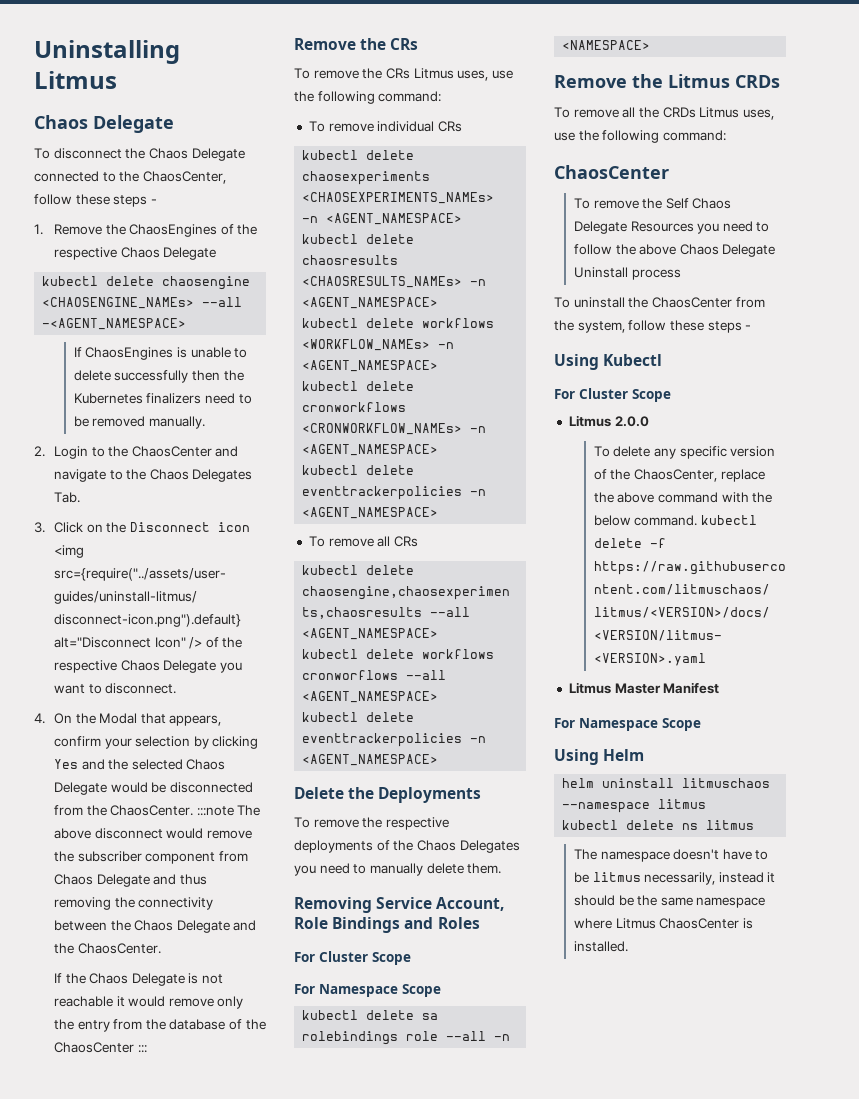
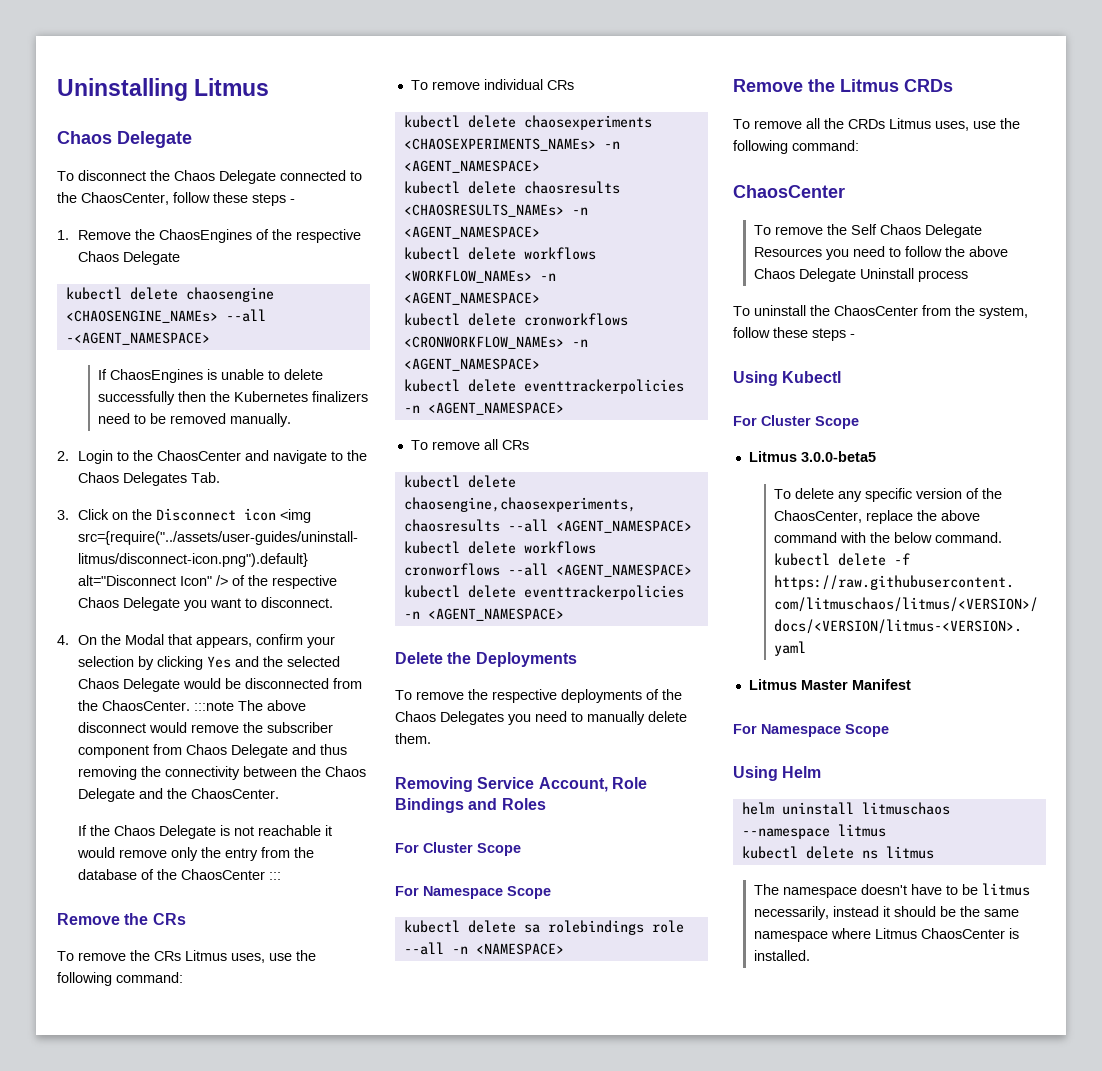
[614,416,649,427] 2.0.0 -> [800,451,876,462] 3.0.0-beta5

